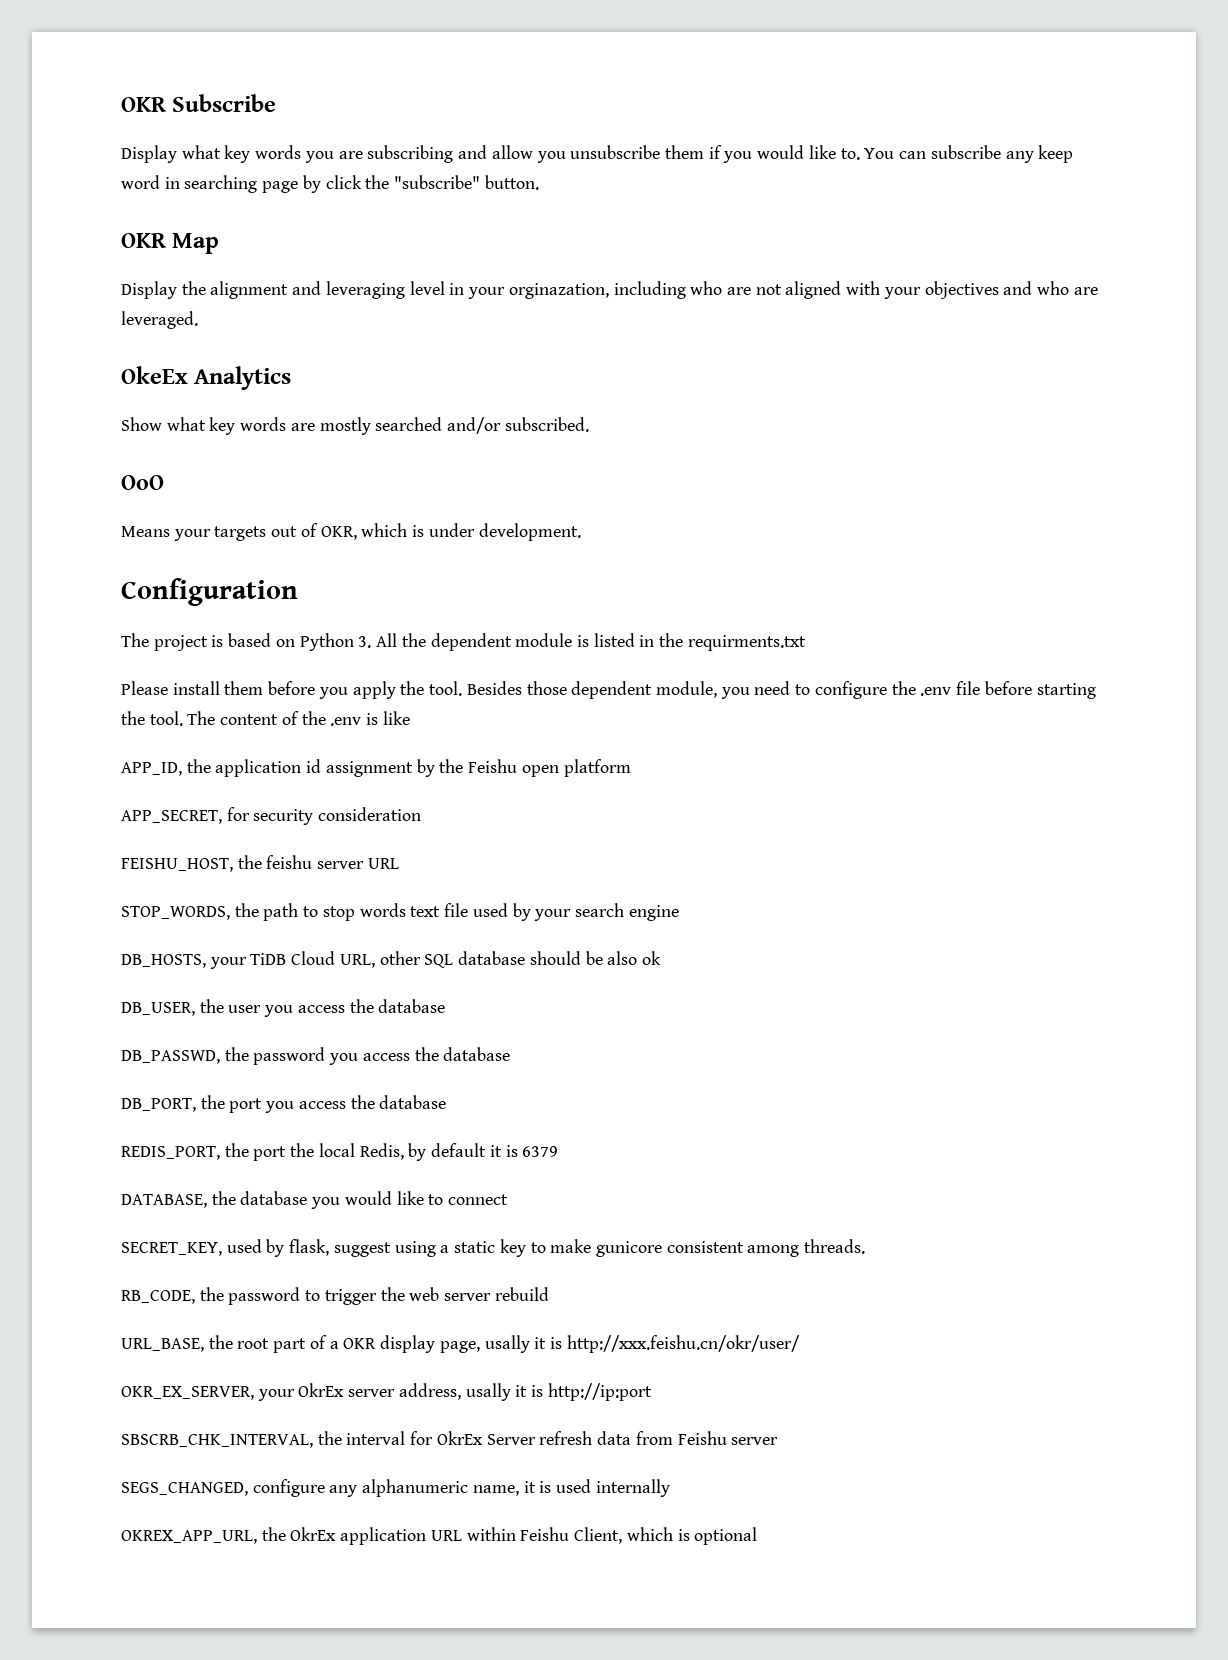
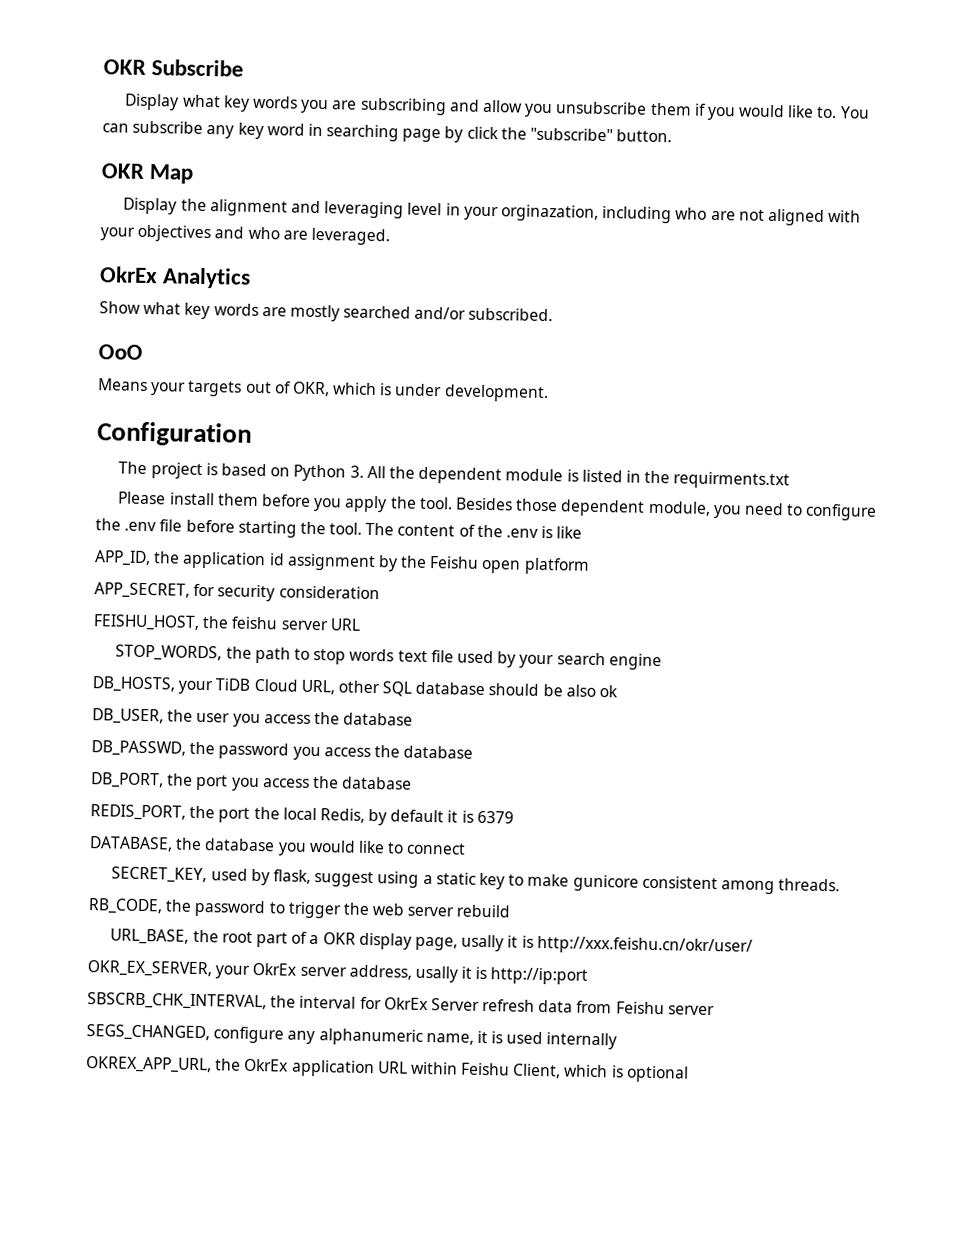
[1038,145,1074,163] keep -> [237,122,264,140] key
[121,366,188,384] OkeEx -> [99,266,158,284] OkrEx

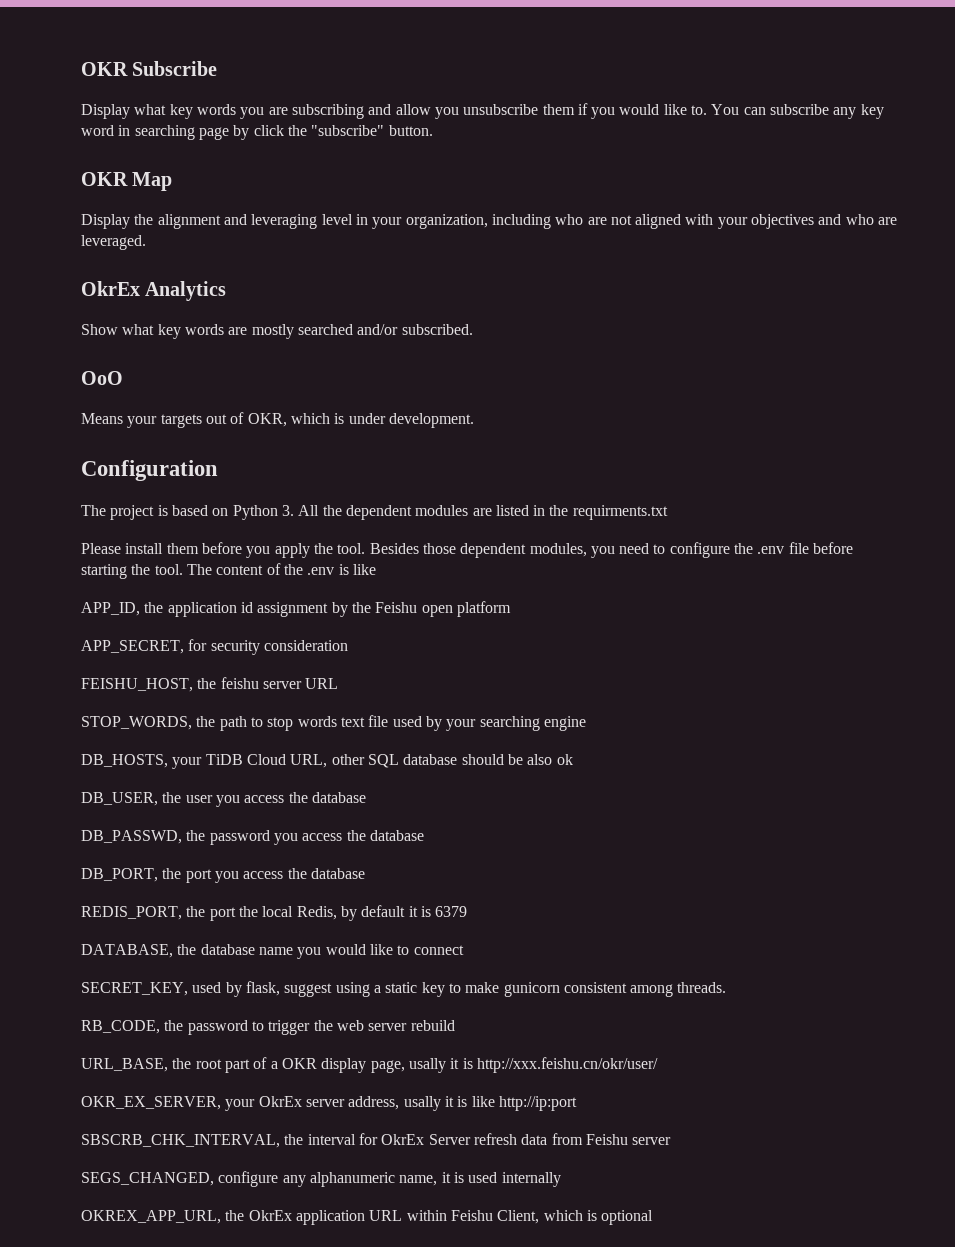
[500,204,599,222] orginazation, -> [405,214,488,229] organization,
[505,468,579,482] module is -> [415,505,492,516] modules are
[647,500,711,516] module, -> [529,543,587,557] modules,
[556,652,606,666] search -> [479,716,540,731] searching
(276, 845) none -> [258,947,293,955] name
[572,874,639,892] gunicore -> [503,982,560,997] gunicorn
(488, 973) none -> [471,1096,495,1107] like

